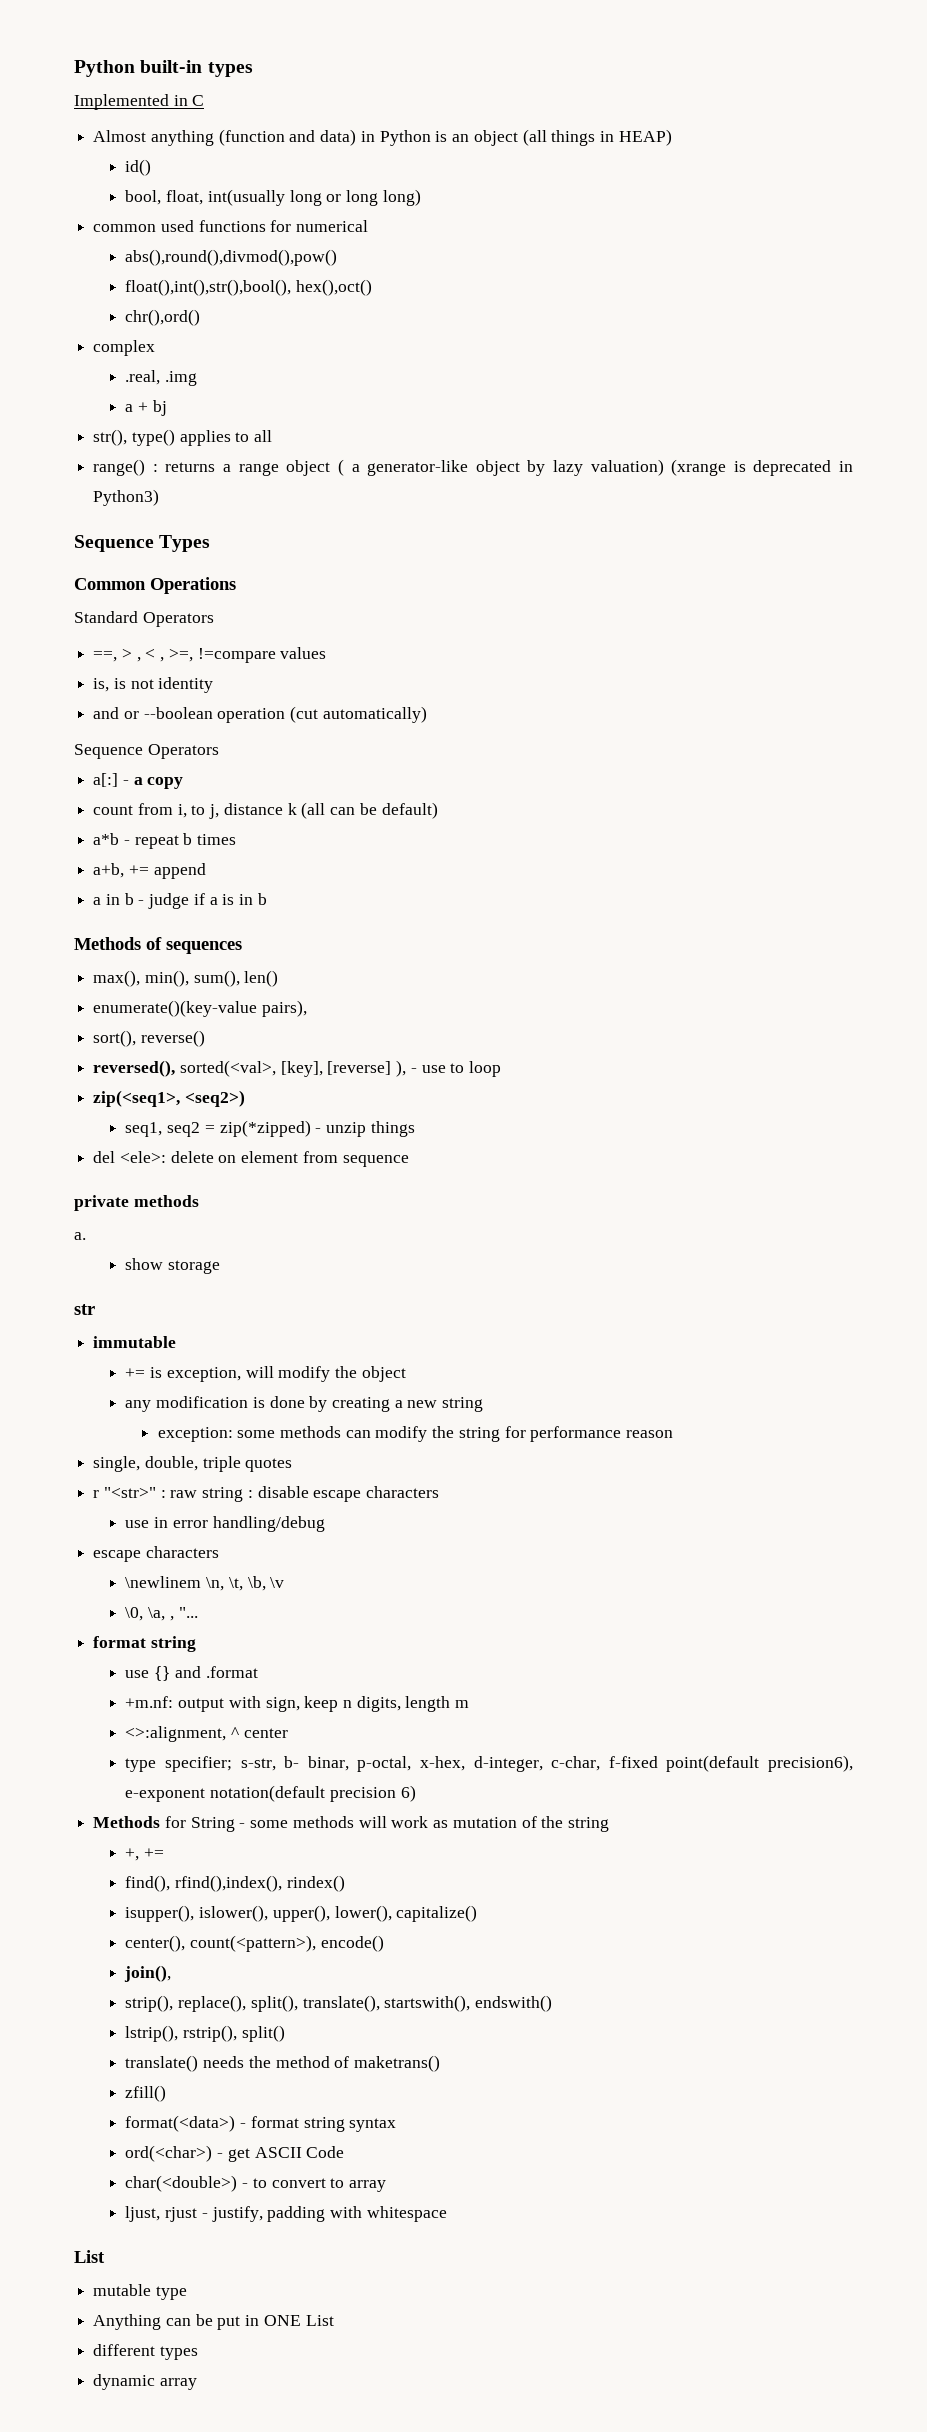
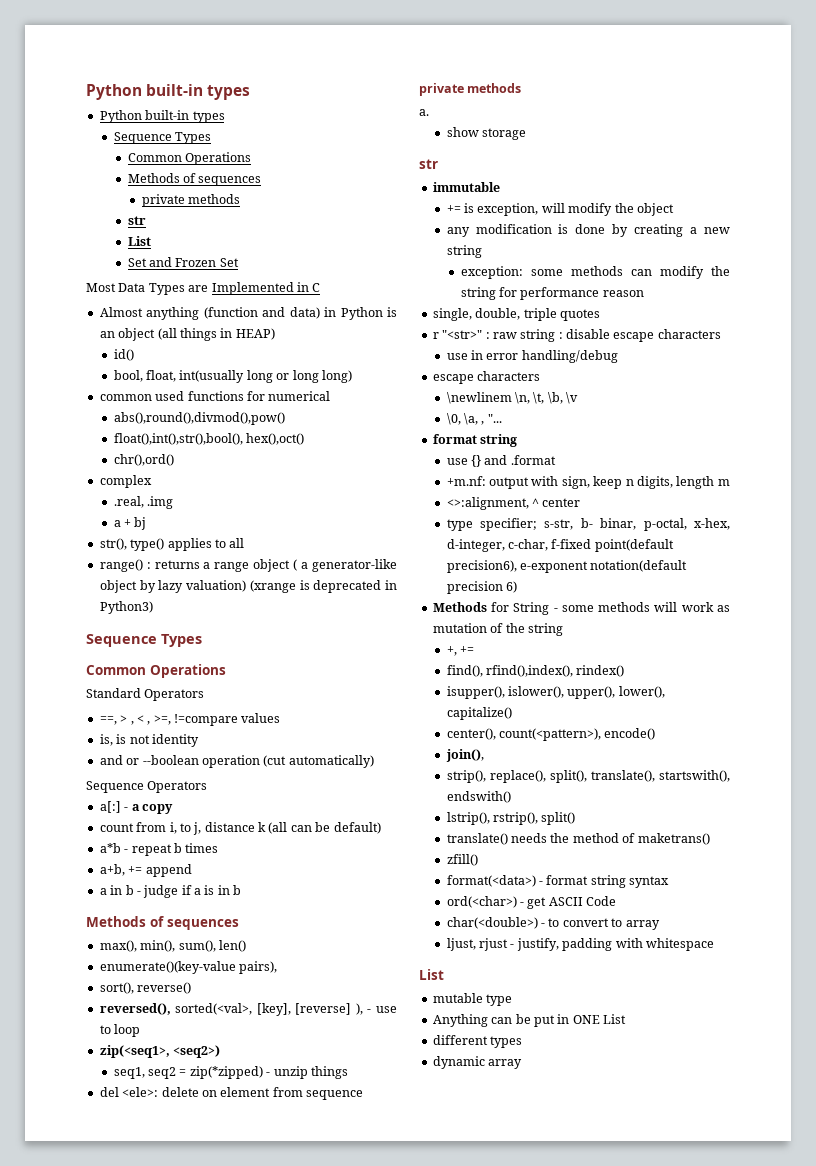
[74,60,253,77] Python built-in types // -> [86,84,251,100] [99,110,225,123] [113,132,212,144] [127,152,251,165] [127,173,262,186] [141,194,240,207] [127,216,146,225] [127,236,151,246] [127,257,239,267] [86,283,209,295] Python built-in types // Python built-in types // Sequence Types // Common Operations // Methods of sequences // private methods // str // List // Set and Frozen Set // Most Data Types are

